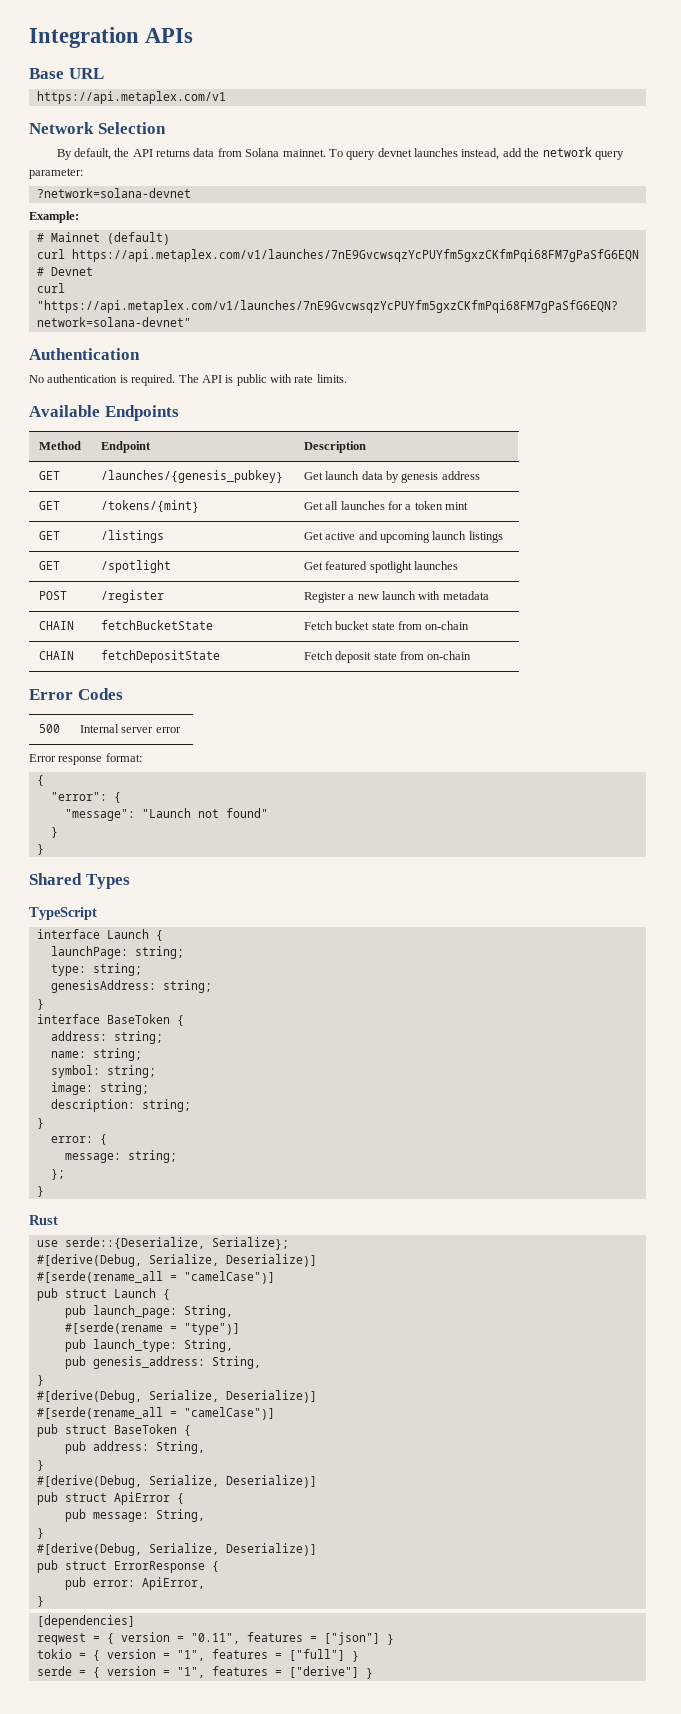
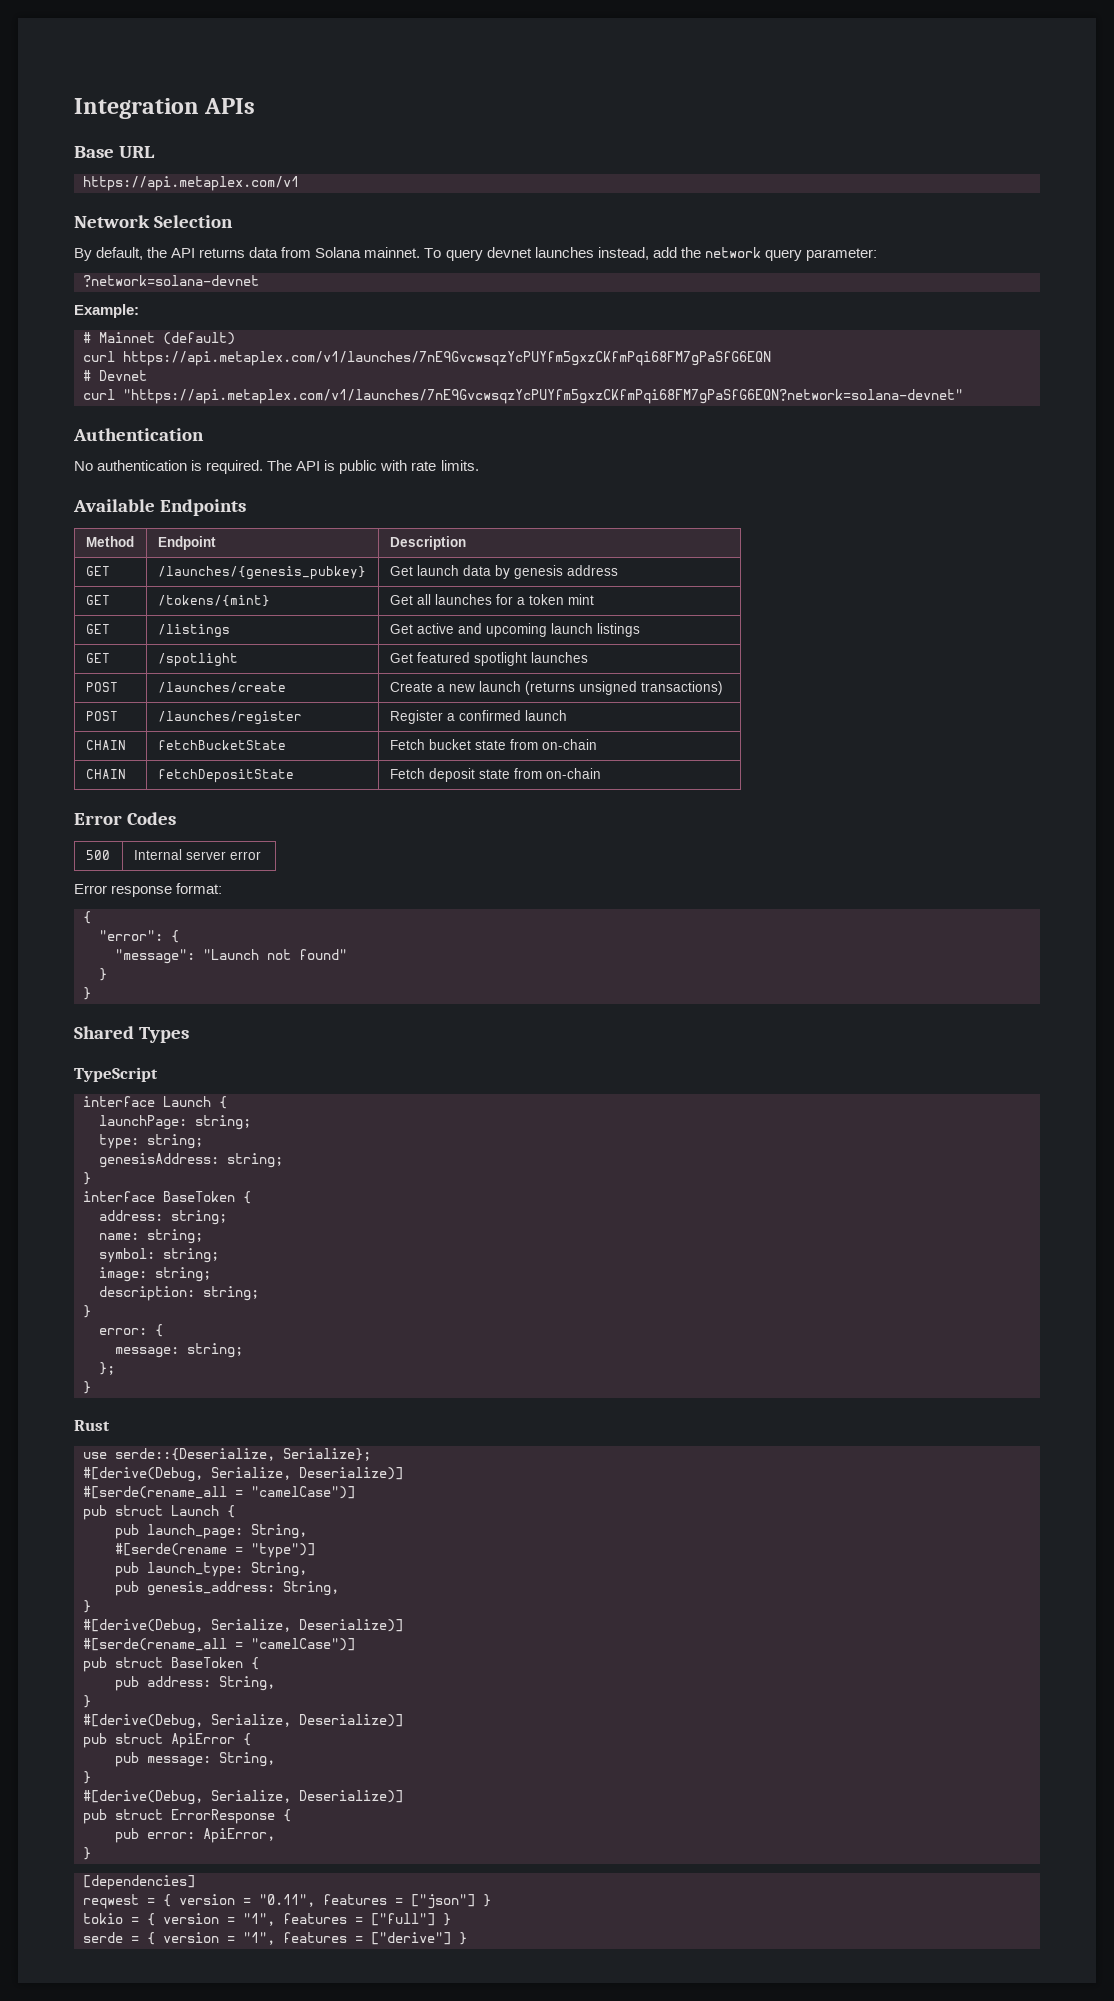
[100,590,164,603] /register -> [157,682,286,693] [389,681,723,695] [85,711,118,721] [157,711,302,725] /launches/create | Create a new launch (returns unsigned transactions) // POST | /launches/register
[357,591,489,600] new launch with metadata -> [458,710,567,721] confirmed launch

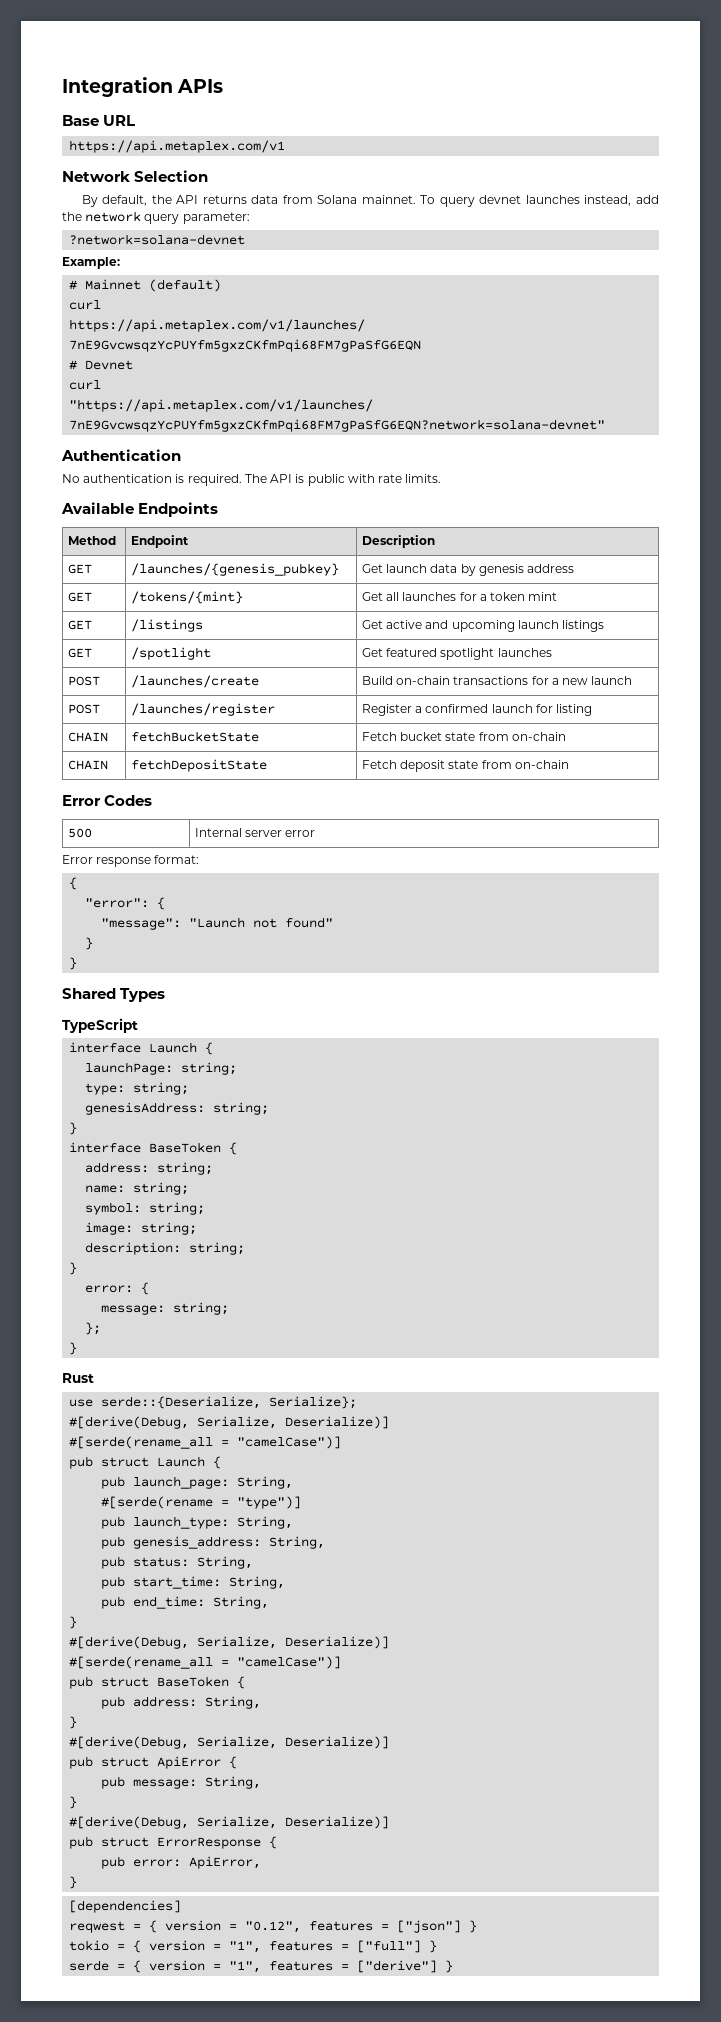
[389,682,433,692] Create -> [361,676,549,685] Build on-chain transactions for
[524,681,723,695] (returns unsigned transactions) -> (633, 680) none
(567, 715) none -> [535,704,593,716] for listing
(339, 1588) none -> [101,1556,254,1569] [101,1576,286,1589] [101,1596,270,1609] // pub status: String, // pub start_time: String, // pub end_time: String,
[259,1894,315,1907] "0.11", -> [245,1921,302,1933] "0.12",

